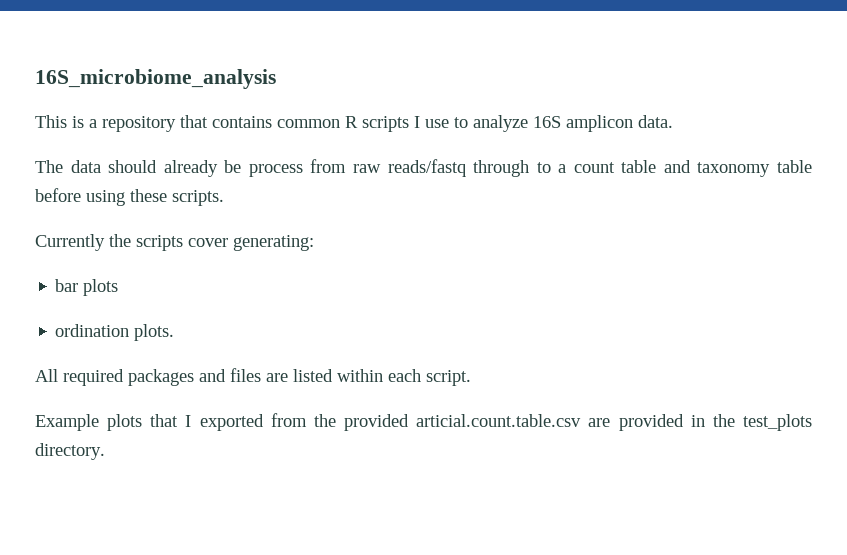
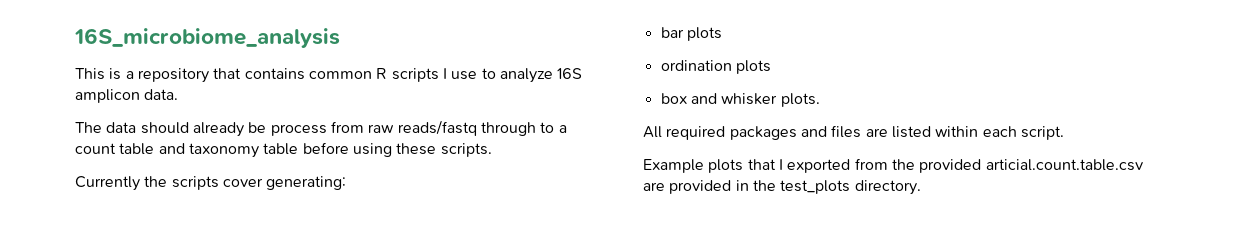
(130, 330) none -> [735,60,771,74] [660,93,778,105] plots // box and whisker

